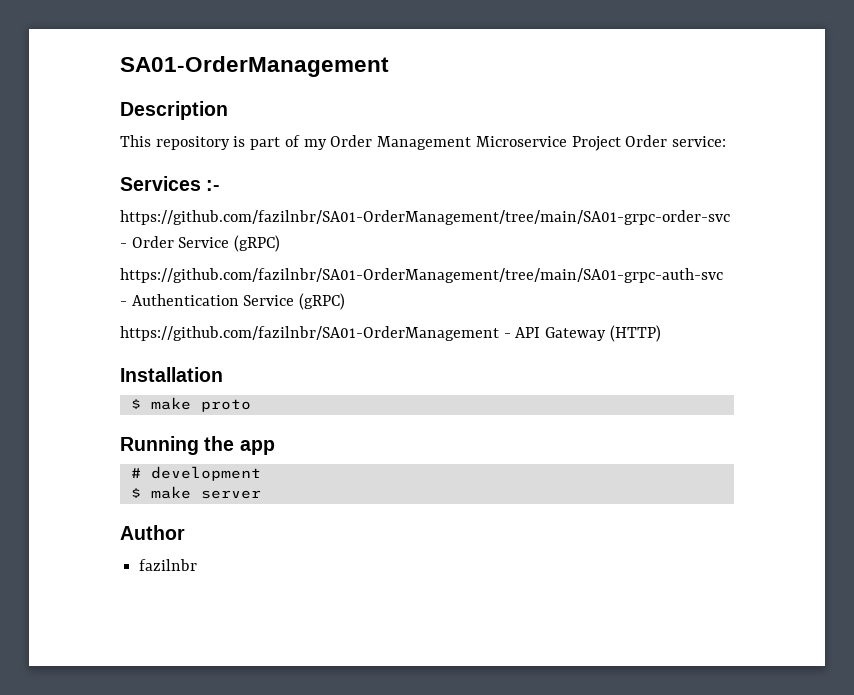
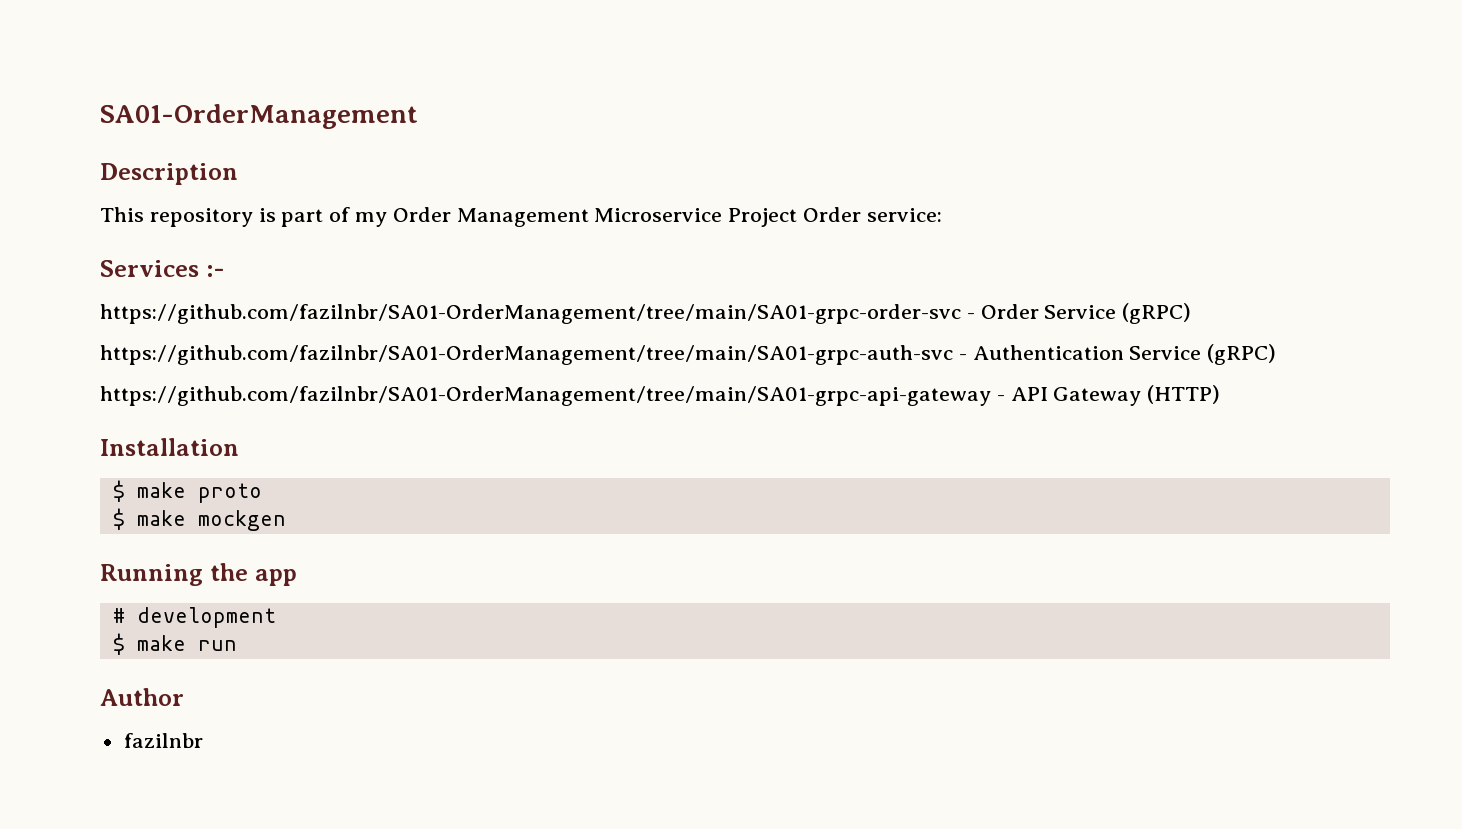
[120,326,499,341] https://github.com/fazilnbr/SA01-OrderManagement -> [100,386,991,406] https://github.com/fazilnbr/SA01-OrderManagement/tree/main/SA01-grpc-api-gateway
(251, 405) none -> [112,508,286,531] // $ make mockgen
[200,490,261,499] server -> [197,640,237,651] run

